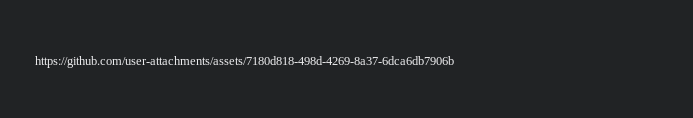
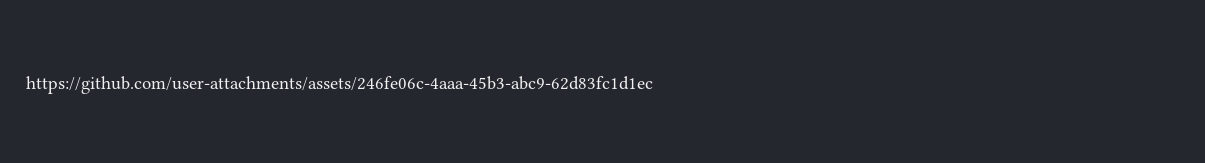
[35,56,454,68] https://github.com/user-attachments/assets/7180d818-498d-4269-8a37-6dca6db7906b -> [26,76,653,94] https://github.com/user-attachments/assets/246fe06c-4aaa-45b3-abc9-62d83fc1d1ec

